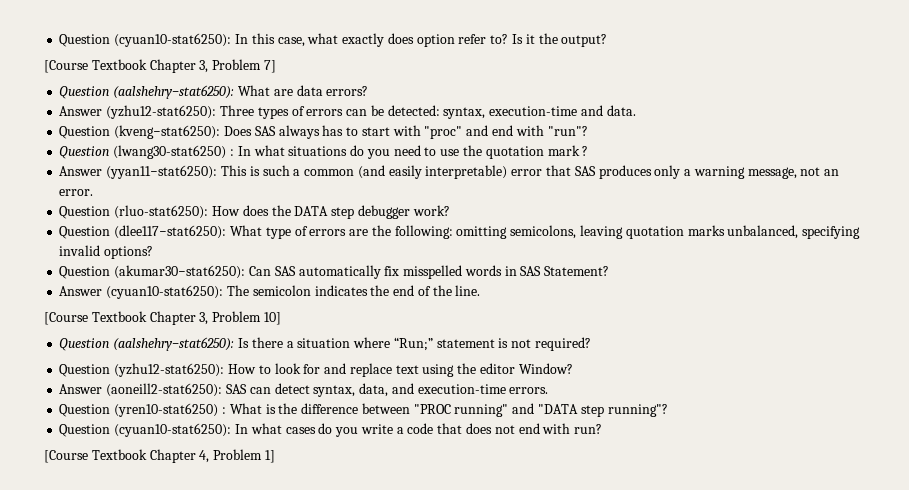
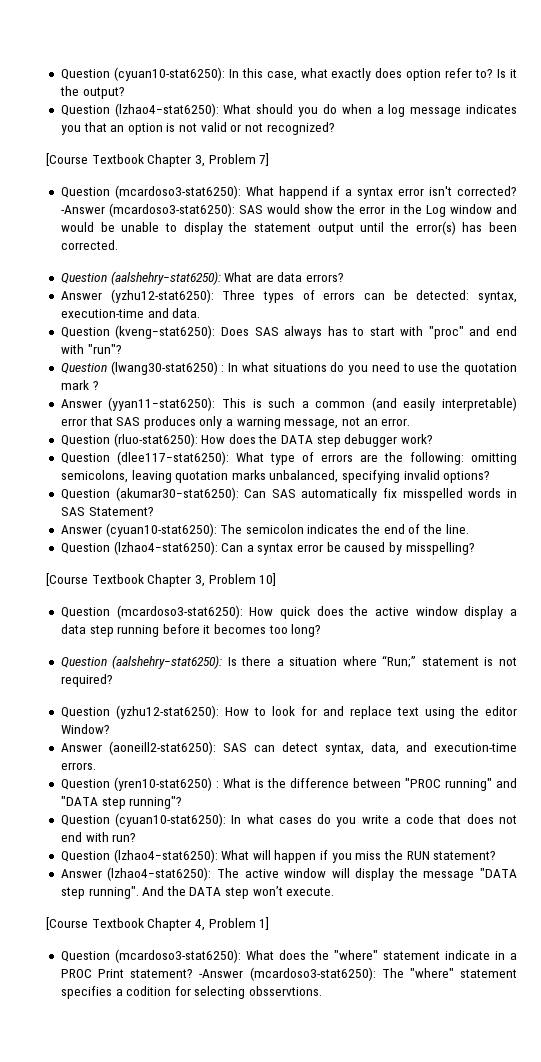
(608, 40) none -> [60,103,517,117] [60,122,335,135] // Question (lzhao4−stat6250): What should you do when a log message indicates you that an option is not valid or not recognized?
(276, 66) none -> [60,185,518,199] [60,203,518,217] [60,221,517,235] [60,240,118,250] // Question (mcardoso3-stat6250): What happend if a syntax error isn't corrected? -Answer (mcardoso3-stat6250): SAS would show the error in the Log window and would be unable to display the statement output until the error(s) has been corrected.
(481, 290) none -> [60,541,475,555] // Question (lzhao4−stat6250): Can a syntax error be caused by misspelling?
(281, 318) none -> [60,605,517,619] [60,624,322,637] // Question (mcardoso3-stat6250): How quick does the active window display a data step running before it becomes too long?
(603, 429) none -> [60,849,497,863] [60,867,517,881] [60,886,335,899] // Question (lzhao4−stat6250): What will happen if you miss the RUN statement? // Answer (lzhao4−stat6250): The active window will display the message "DATA step running". And the DATA step won’t execute.
(275, 456) none -> [60,949,517,963] [60,967,517,981] [60,986,323,999] // Question (mcardoso3-stat6250): What does the "where" statement indicate in a PROC Print statement? -Answer (mcardoso3-stat6250): The "where" statement specifies a codition for selecting obsservtions.

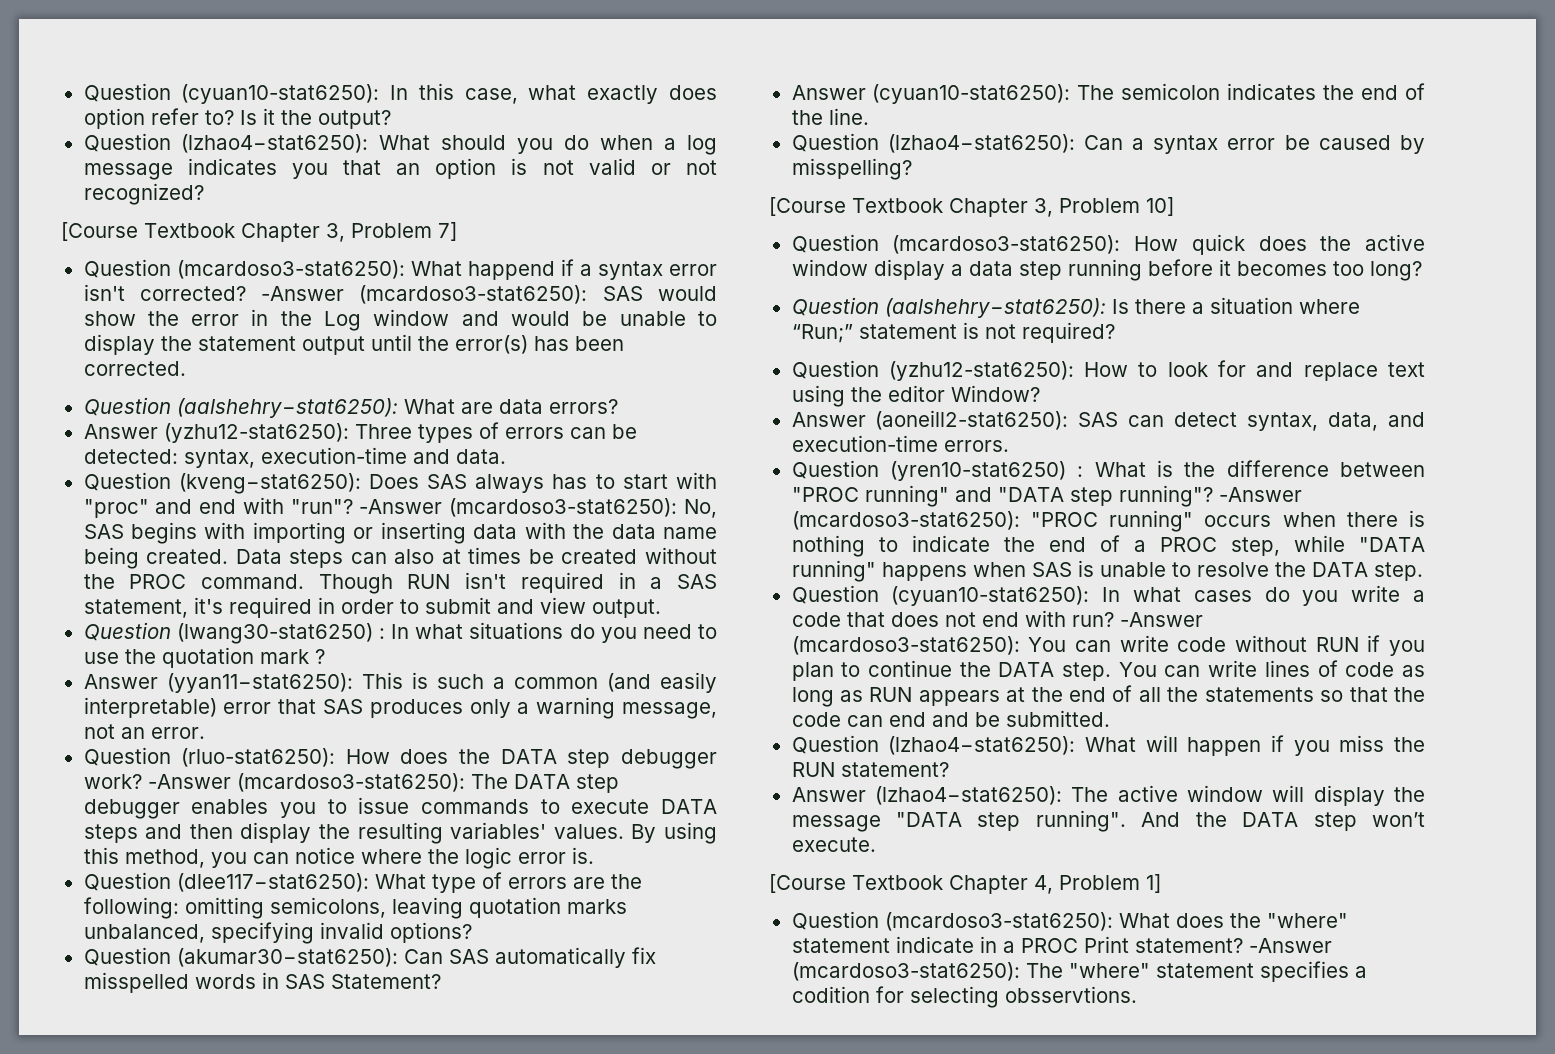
(122, 349) none -> [359,498,717,518] [83,522,718,544] [83,547,718,569] [83,572,718,594] [83,597,661,618] -Answer (mcardoso3-stat6250): No, SAS begins with importing or inserting data with the data name being created. Data steps can also at times be created without the PROC command. Though RUN isn't required in a SAS statement, it's required in order to submit and view output.
(434, 439) none -> [147,773,619,793] [83,797,717,819] [83,822,718,844] [83,847,594,869] -Answer (mcardoso3-stat6250): The DATA step debugger enables you to issue commands to execute DATA steps and then display the resulting variables' values. By using this method, you can notice where the logic error is.
(183, 802) none -> [1218,487,1302,502] [791,510,1425,532] [791,535,1425,557] [791,560,1423,582] -Answer (mcardoso3-stat6250): "PROC running" occurs when there is nothing to indicate the end of a PROC step, while "DATA running" happens when SAS is unable to resolve the DATA step.
(137, 837) none -> [1119,612,1203,627] [791,635,1425,656] [791,660,1425,681] [791,685,1425,707] [791,710,1110,727] -Answer (mcardoso3-stat6250): You can write code without RUN if you plan to continue the DATA step. You can write lines of code as long as RUN appears at the end of all the statements so that the code can end and be submitted.

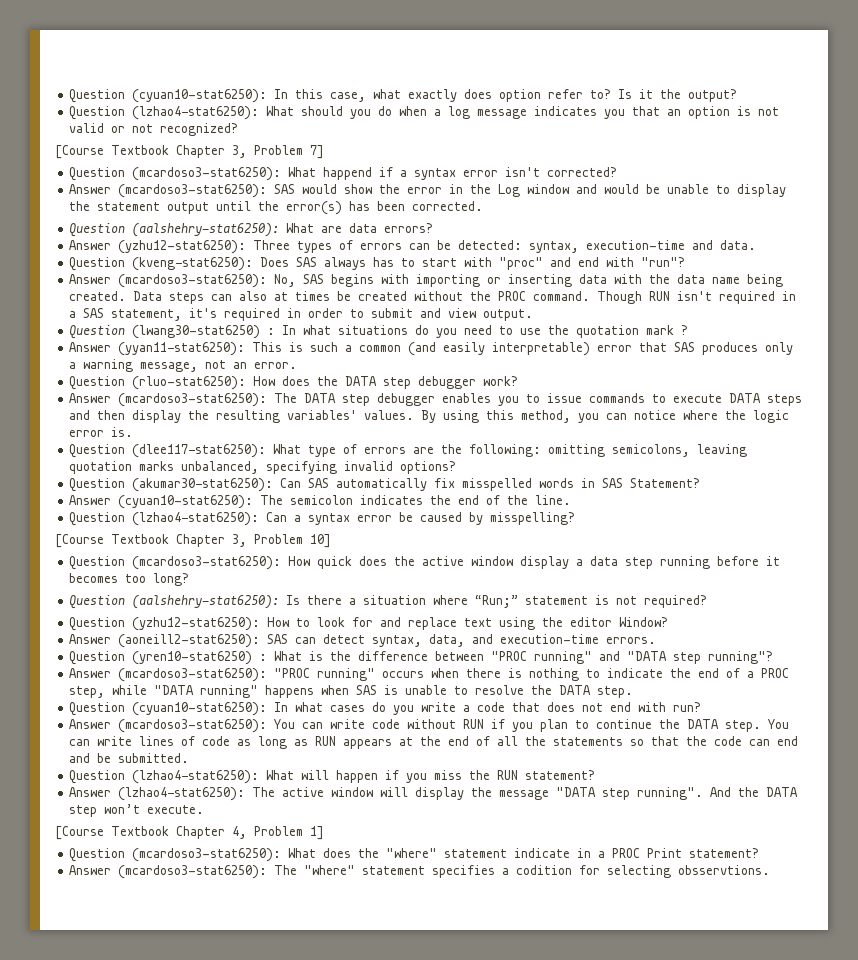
[261,286,345,301] -Answer -> [69,184,112,194] // Answer
[359,499,443,514] -Answer -> [69,274,112,284] // Answer
[147,774,231,789] -Answer -> [69,393,112,403] // Answer
[1218,487,1302,502] -Answer -> [69,668,112,678] // Answer
[1119,612,1203,627] -Answer -> [69,719,112,729] // Answer
[1248,938,1332,953] -Answer -> [69,865,112,875] // Answer

